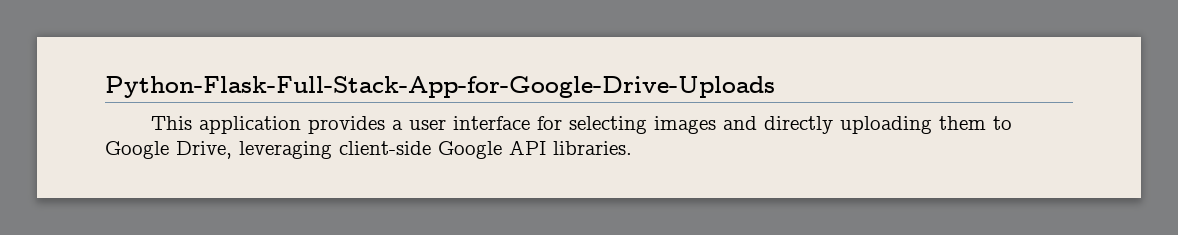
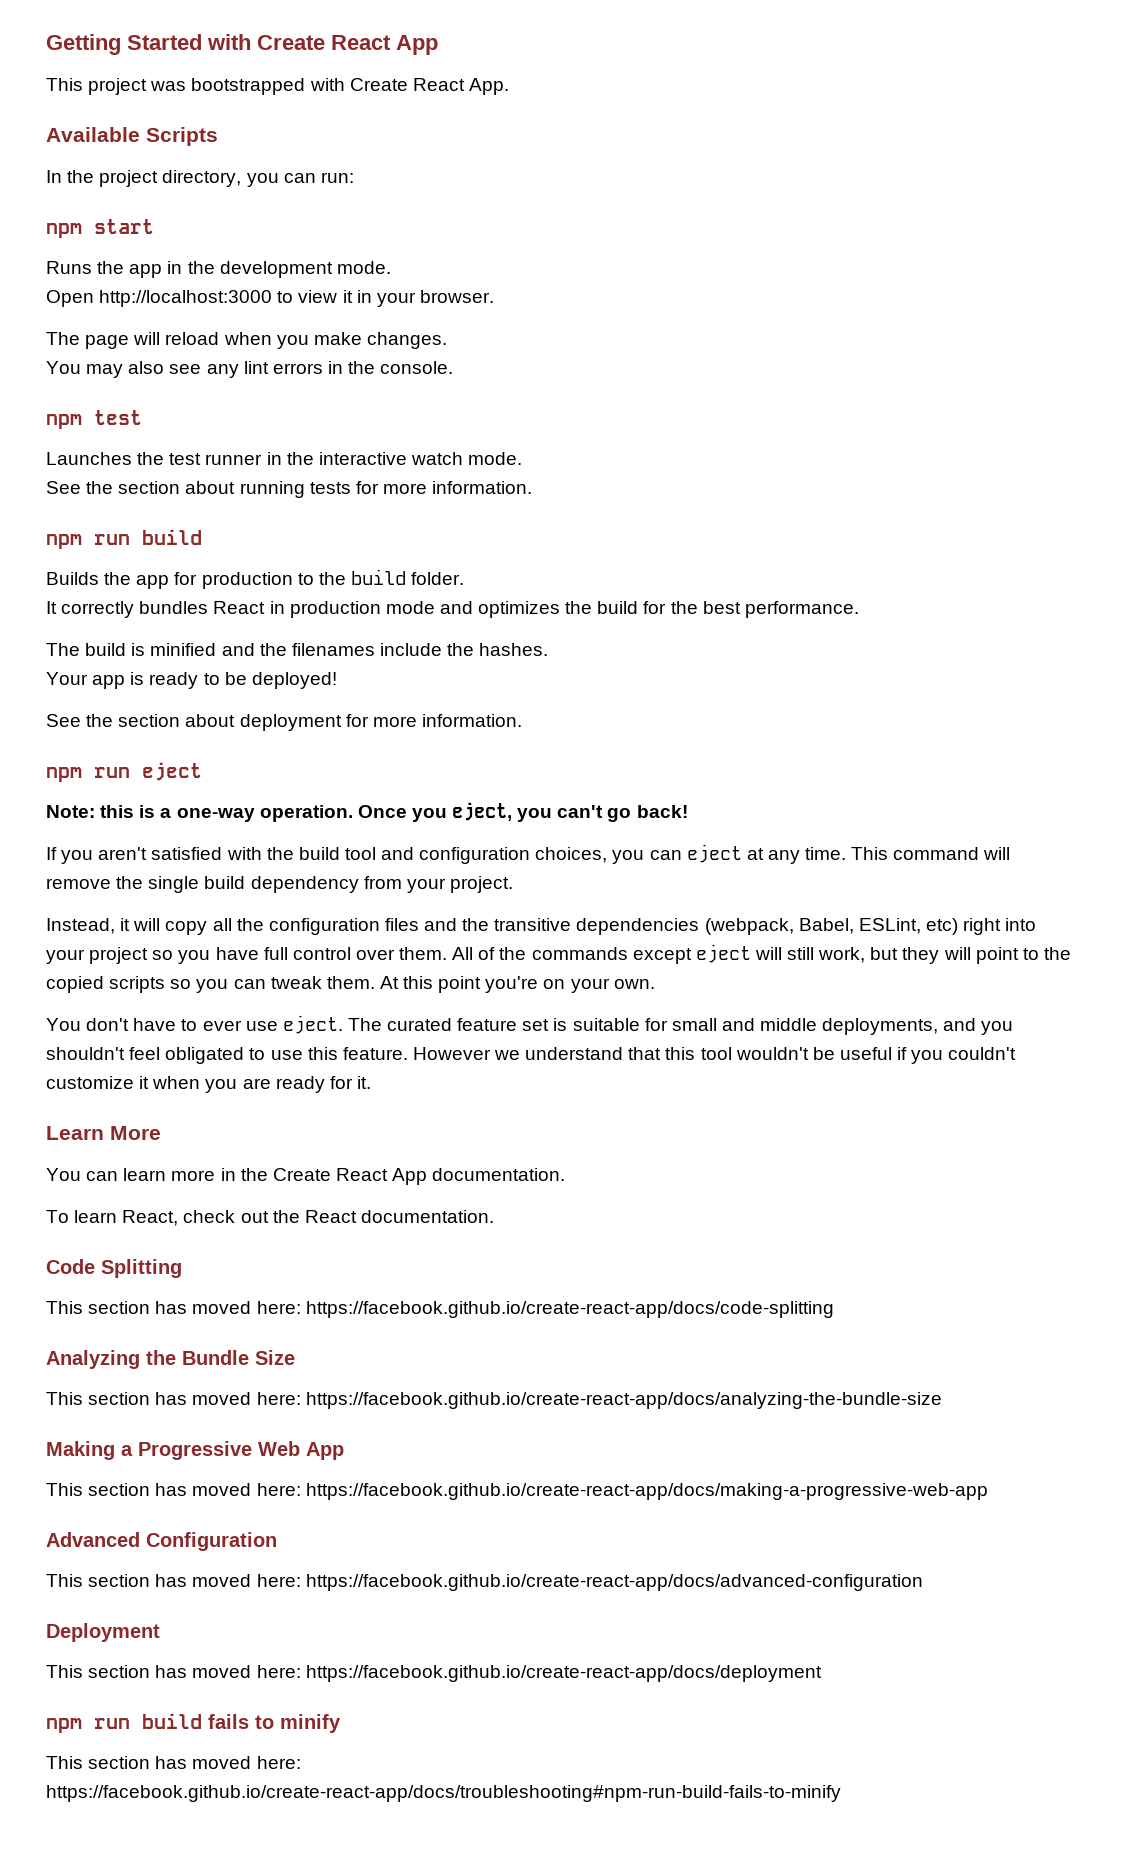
[105,76,775,98] [150,116,1012,134] [105,140,632,159] Python-Flask-Full-Stack-App-for-Google-Drive-Uploads // This application provides a user interface for selecting images and directly uploading them to Google Drive, leveraging client-side Google API libraries. -> [46,34,438,55] [46,78,509,95] [46,127,218,146] [46,170,354,187] [46,219,154,238] [46,261,391,278] [46,290,494,307] [46,332,447,349] [46,361,454,378] [46,410,142,429] [46,452,523,465] [46,481,533,498] [46,529,202,549] [46,569,465,589] [46,601,859,618] [46,643,549,656] [46,672,337,689] [46,714,522,731] [46,762,202,782] [46,802,688,822] [46,844,1011,864] [46,876,513,893] [46,918,1037,935] [46,944,1071,964] [46,976,655,993] [46,1015,1014,1035] [46,1047,1017,1064] [46,1076,371,1093] [46,1126,161,1140] [46,1168,566,1185] [46,1210,494,1226] [46,1259,182,1278] [46,1301,834,1318] [46,1350,295,1369] [46,1392,942,1409] [46,1441,344,1460] [46,1483,988,1500] [46,1532,277,1551] [46,1574,923,1591] [46,1623,160,1642] [46,1665,822,1682] [46,1713,341,1733] [46,1756,301,1769] [46,1785,841,1802] Getting Started with Create React App // This project was bootstrapped with Create React App. // Available Scripts // In the project directory, you can run: // npm start // Runs the app in the development mode. // Open http://localhost:3000 to view it in your browser. // The page will reload when you make changes. // You may also see any lint errors in the console. // npm test // Launches the test runner in the interactive watch mode. // See the section about running tests for more information. // npm run build // Builds the app for production to the build folder. // It correctly bundles React in production mode and optimizes the build for the best performance. // The build is minified and the filenames include the hashes. // Your app is ready to be deployed! // See the section about deployment for more information. // npm run eject // Note: this is a one-way operation. Once you eject, you can't go back! // If you aren't satisfied with the build tool and configuration choices, you can eject at any time. This command will remove the single build dependency from your project. // Instead, it will copy all the configuration files and the transitive dependencies (webpack, Babel, ESLint, etc) right into your project so you have full control over them. All of the commands except eject will still work, but they will point to the copied scripts so you can tweak them. At this point you're on your own. // You don't have to ever use eject. The curated feature set is suitable for small and middle deployments, and you shouldn't feel obligated to use this feature. However we understand that this tool wouldn't be useful if you couldn't customize it when you are ready for it. // Learn More // You can learn more in the Create React App documentation. // To learn React, check out the React documentation. // Code Splitting // This section has moved here: https://facebook.github.io/create-react-app/docs/code-splitting // Analyzing the Bundle Size // This section has moved here: https://facebook.github.io/create-react-app/docs/analyzing-the-bundle-size // Making a Progressive Web App // This section has moved here: https://facebook.github.io/create-react-app/docs/making-a-progressive-web-app // Advanced Configuration // This section has moved here: https://facebook.github.io/create-react-app/docs/advanced-configuration // Deployment // This section has moved here: https://facebook.github.io/create-react-app/docs/deployment // npm run build fails to minify // This section has moved here: https://facebook.github.io/create-react-app/docs/troubleshooting#npm-run-build-fails-to-minify

